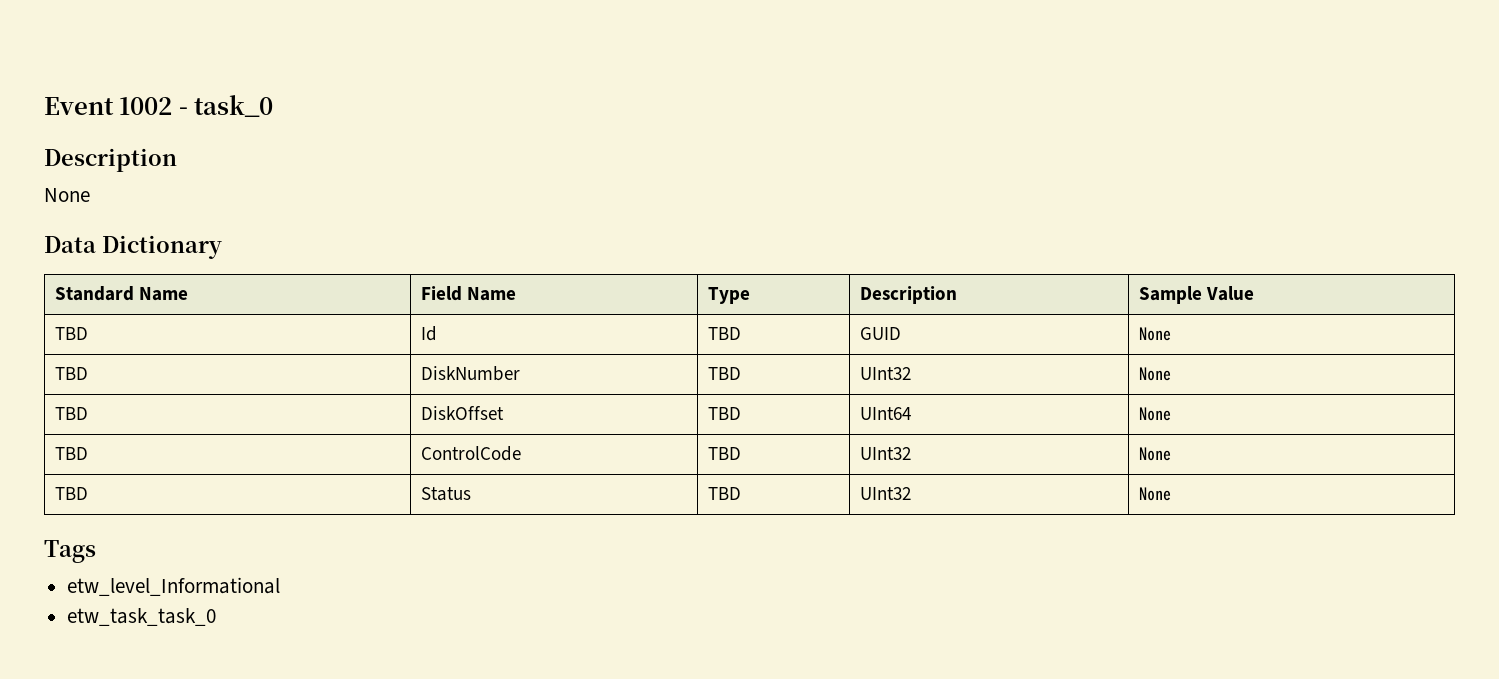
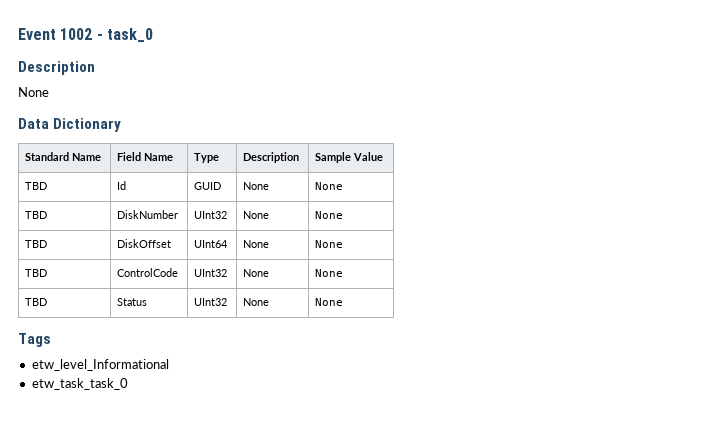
[708,327,742,340] [860,327,902,340] TBD | GUID -> [194,182,222,190] [243,182,270,190] GUID | None
[708,367,742,380] [860,367,912,380] TBD | UInt32 -> [194,211,228,219] [243,211,270,219] UInt32 | None
[708,407,742,420] [860,407,912,420] TBD | UInt64 -> [194,240,229,248] [243,240,270,248] UInt64 | None
[708,447,742,460] [860,447,912,460] TBD | UInt32 -> [194,269,228,277] [243,269,270,277] UInt32 | None
[708,487,742,500] [860,487,912,500] TBD | UInt32 -> [194,298,228,306] [243,298,270,306] UInt32 | None

